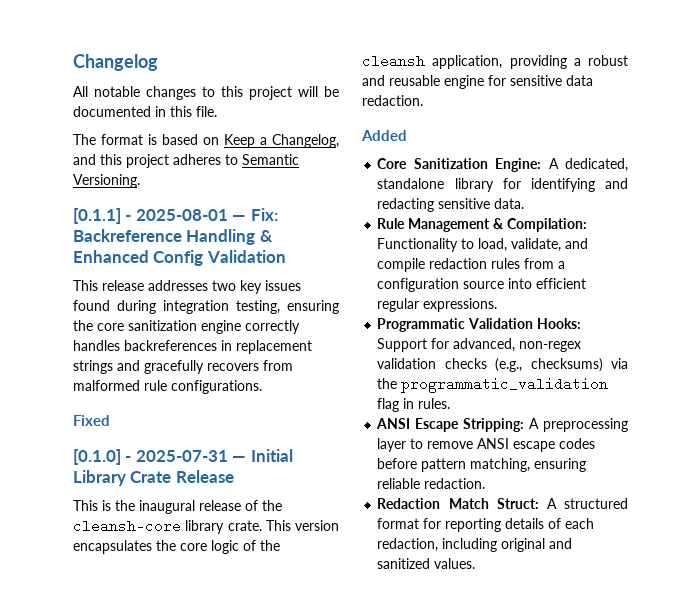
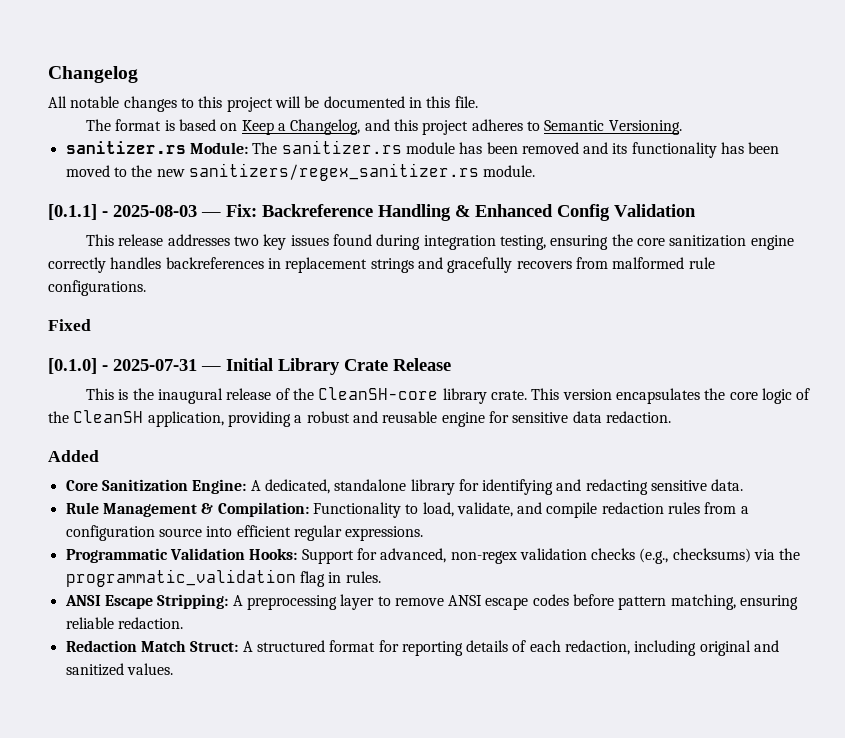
(140, 181) none -> [65,140,780,158] [65,163,536,181] // sanitizer.rs Module: The sanitizer.rs module has been removed and its functionality has been moved to the new sanitizers/regex_sanitizer.rs module.
[135,209,228,221] 2025-08-01 -> [113,205,197,217] 2025-08-03
[73,519,181,533] cleansh-core -> [318,387,439,400] CleanSH-core
[362,54,425,68] cleansh -> [73,410,144,423] CleanSH

